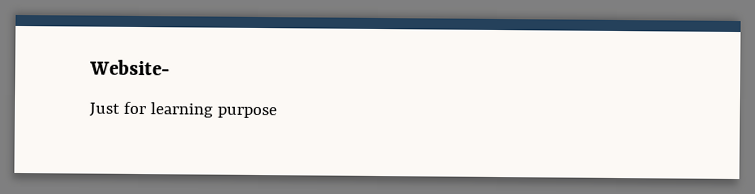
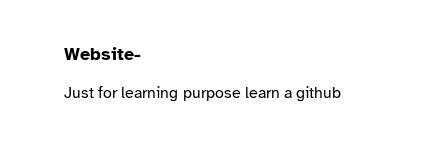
(277, 112) none -> [244,86,342,102] learn a github

